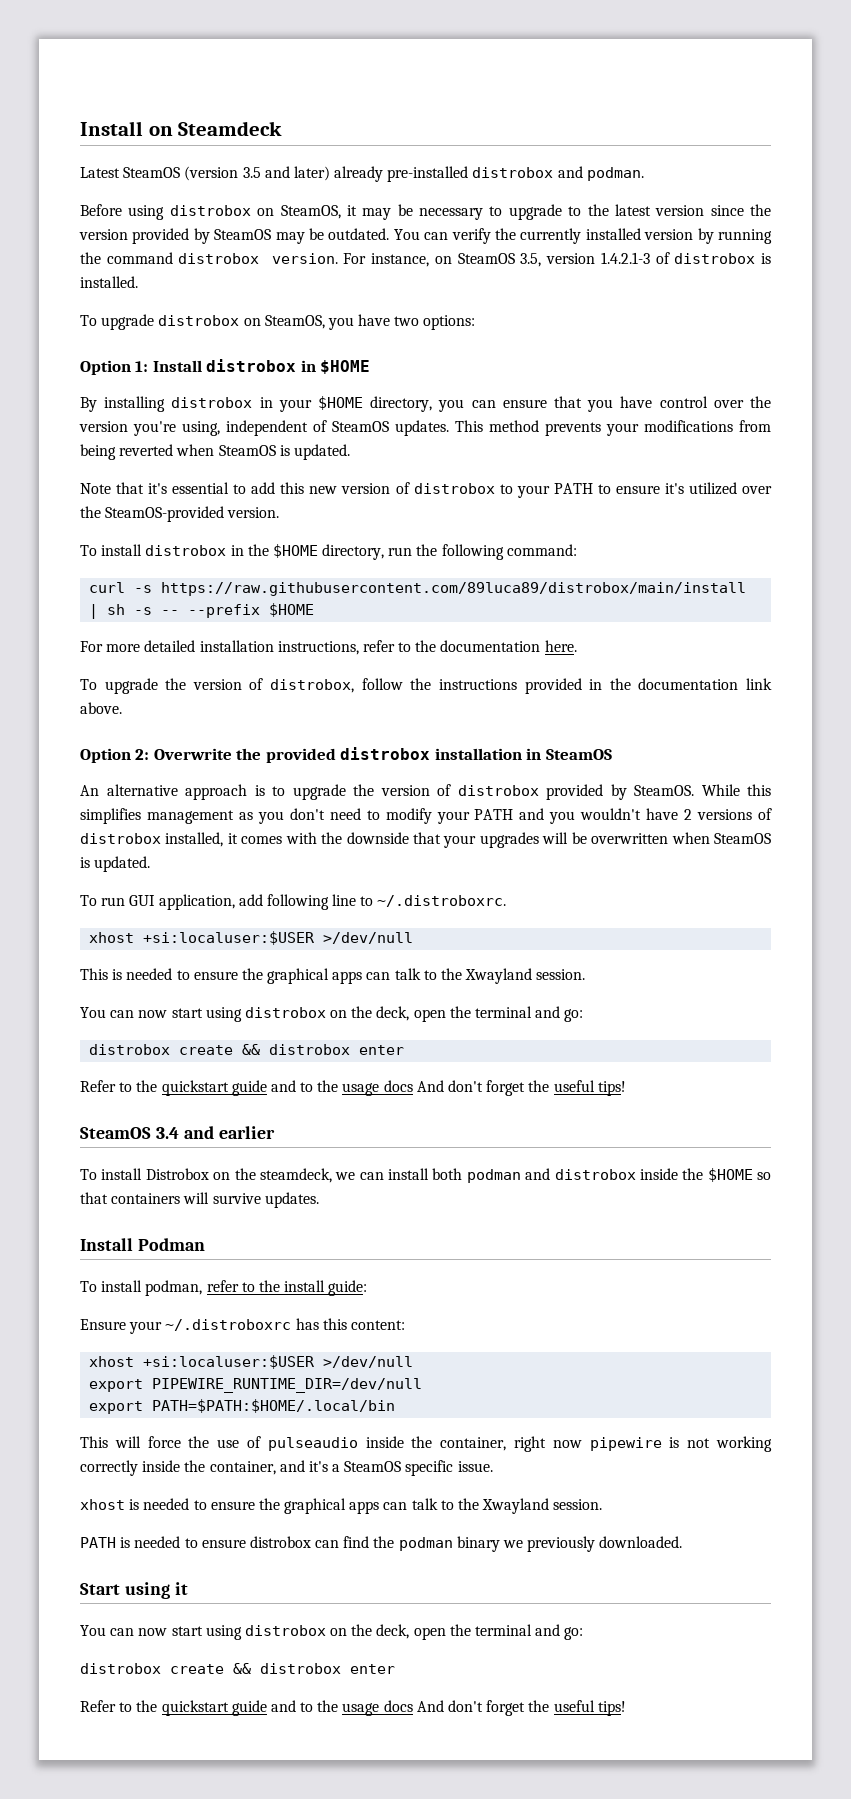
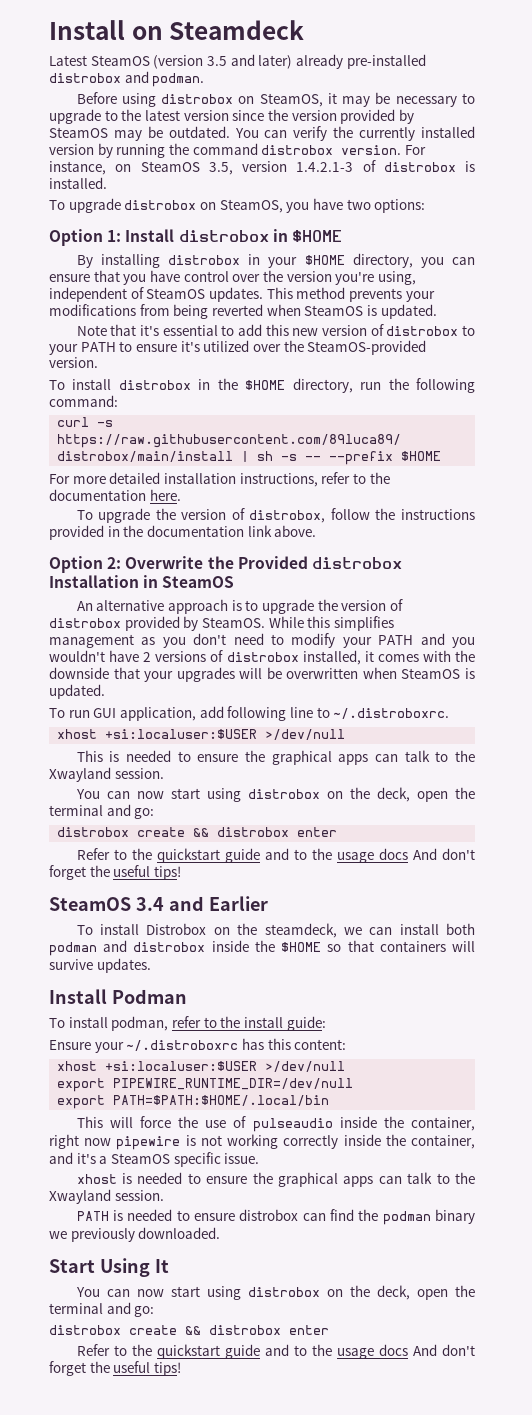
[265,747,522,763] provided distrobox installation -> [237,556,402,569] [49,575,139,588] Provided distrobox Installation
[218,1126,275,1139] earlier -> [208,896,268,911] Earlier
[124,1582,188,1599] using it -> [99,1258,169,1277] Using It

